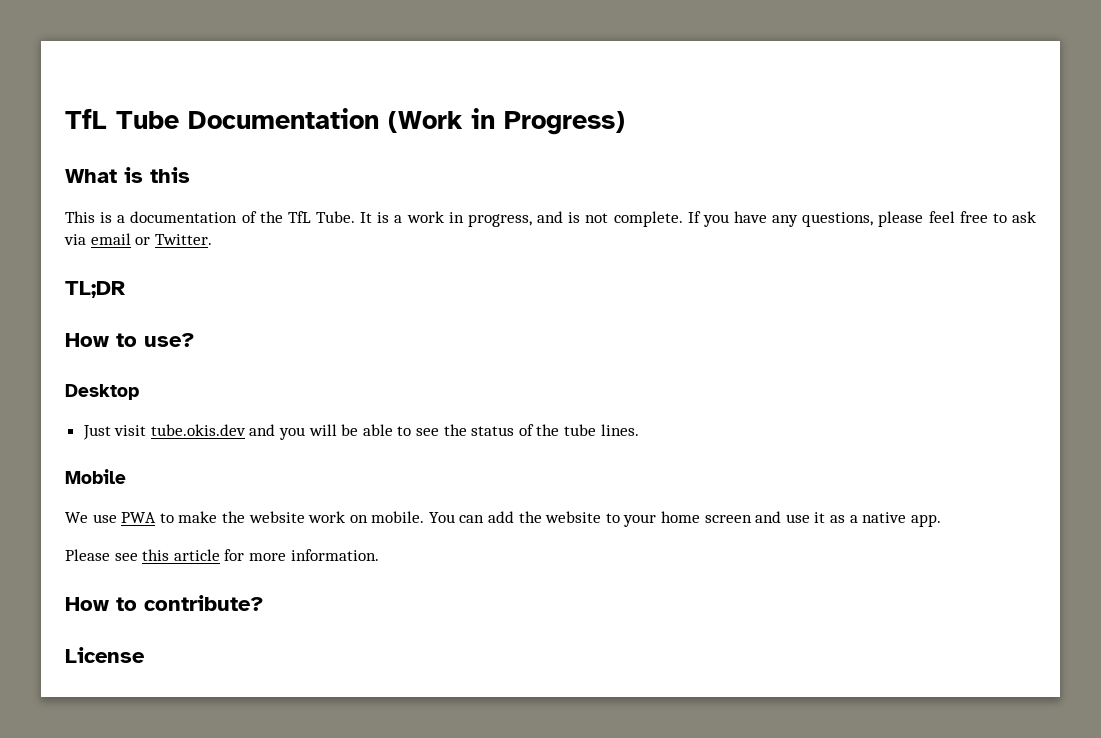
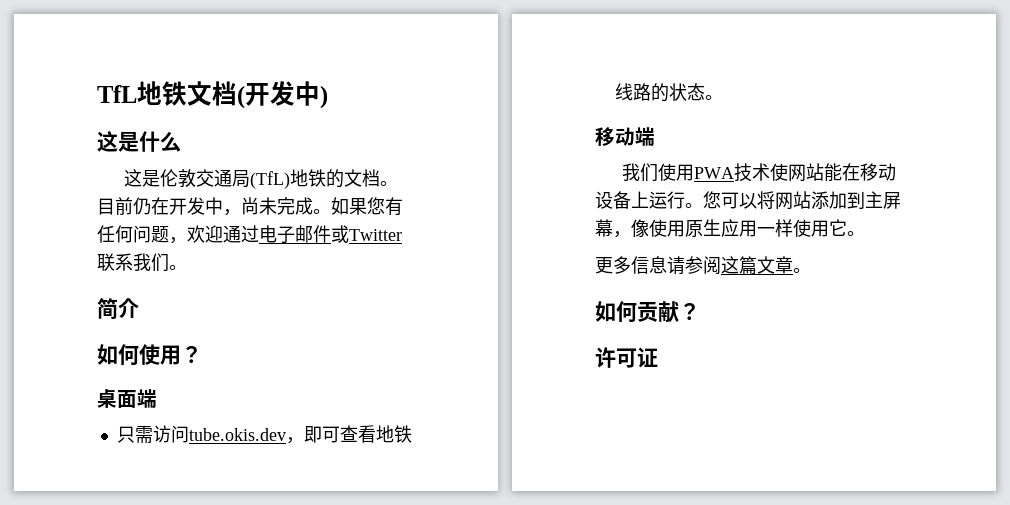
[65,108,625,135] [65,167,190,183] [65,211,1036,227] [64,233,212,245] [65,281,126,298] [65,333,195,347] [65,384,139,400] [82,424,639,440] [65,469,126,484] [65,511,941,527] [65,549,379,561] [65,595,264,611] [65,647,145,663] TfL Tube Documentation (Work in Progress) // What is this // This is a documentation of the TfL Tube. It is a work in progress, and is not complete. If you have any questions, please feel free to ask via email or Twitter. // TL;DR // How to use? // Desktop // Just visit tube.okis.dev and you will be able to see the status of the tube lines. // Mobile // We use PWA to make the website work on mobile. You can add the website to your home screen and use it as a native app. // Please see this article for more information. // How to contribute? // License -> [97,81,328,109] [97,131,181,152] [123,168,398,189] [97,197,403,216] [97,225,402,244] [97,253,187,272] [97,298,139,320] [97,344,202,366] [97,389,157,408] [116,425,412,444] [614,83,723,102] [595,127,655,146] [621,163,896,182] [595,191,901,210] [595,219,865,238] [595,256,811,275] [595,301,700,323] [595,347,658,368] TfL地铁文档(开发中) // 这是什么 // 这是伦敦交通局(TfL)地铁的文档。目前仍在开发中，尚未完成。如果您有任何问题，欢迎通过电子邮件或Twitter联系我们。 // 简介 // 如何使用？ // 桌面端 // 只需访问tube.okis.dev，即可查看地铁线路的状态。 // 移动端 // 我们使用PWA技术使网站能在移动设备上运行。您可以将网站添加到主屏幕，像使用原生应用一样使用它。 // 更多信息请参阅这篇文章。 // 如何贡献？ // 许可证

